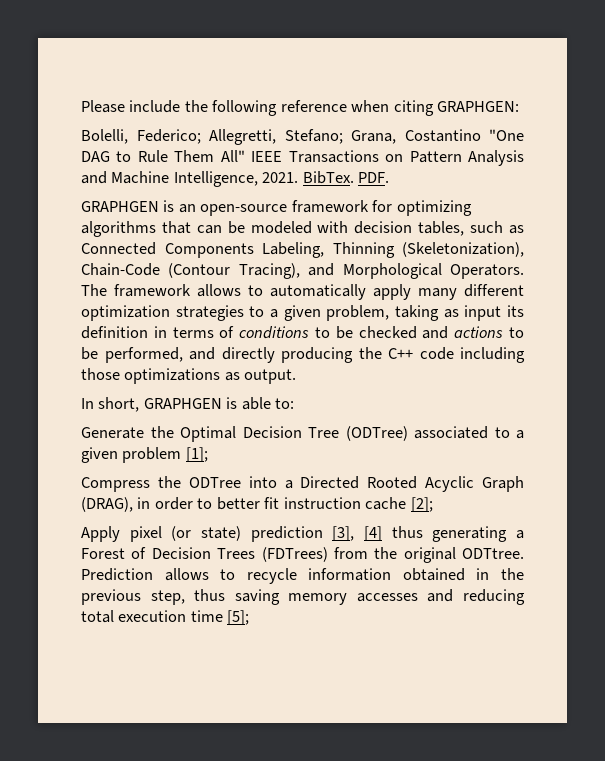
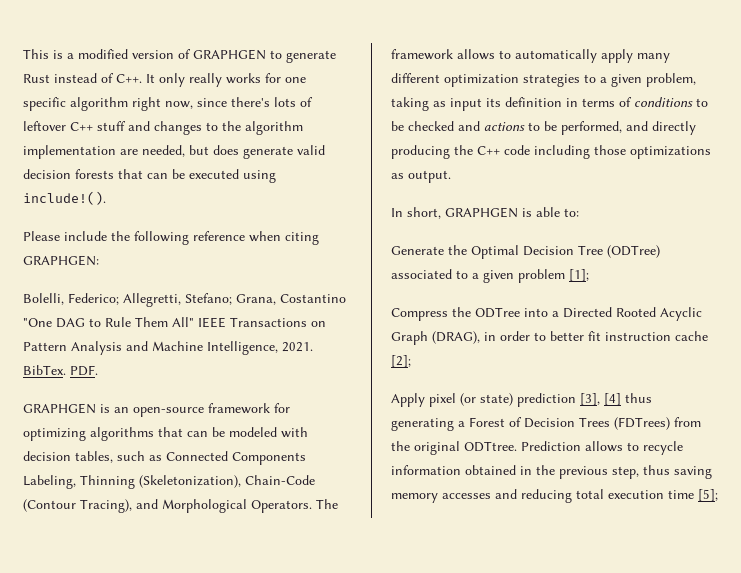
(81, 106) none -> [23,49,336,63] [23,73,306,87] [23,97,313,111] [23,121,303,135] [23,145,325,159] [23,169,276,183] [23,191,106,205] This is a modified version of GRAPHGEN to generate Rust instead of C++. It only really works for one specific algorithm right now, since there's lots of leftover C++ stuff and changes to the algorithm implementation are needed, but does generate valid decision forests that can be executed using include!(). //

